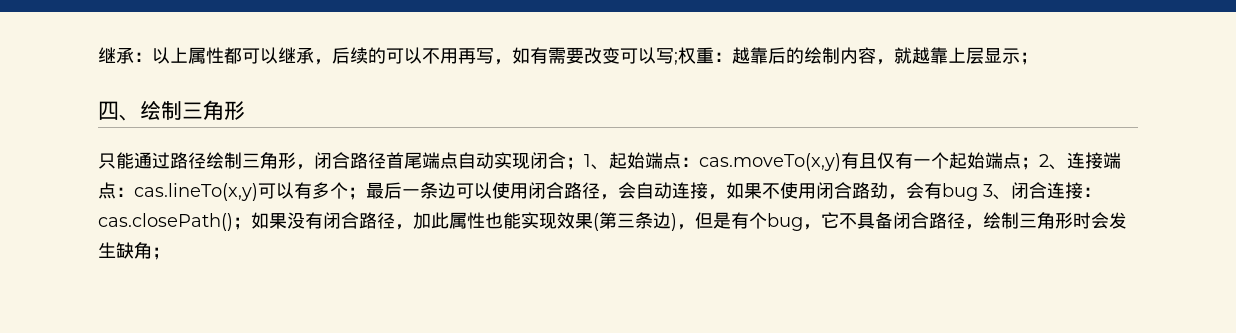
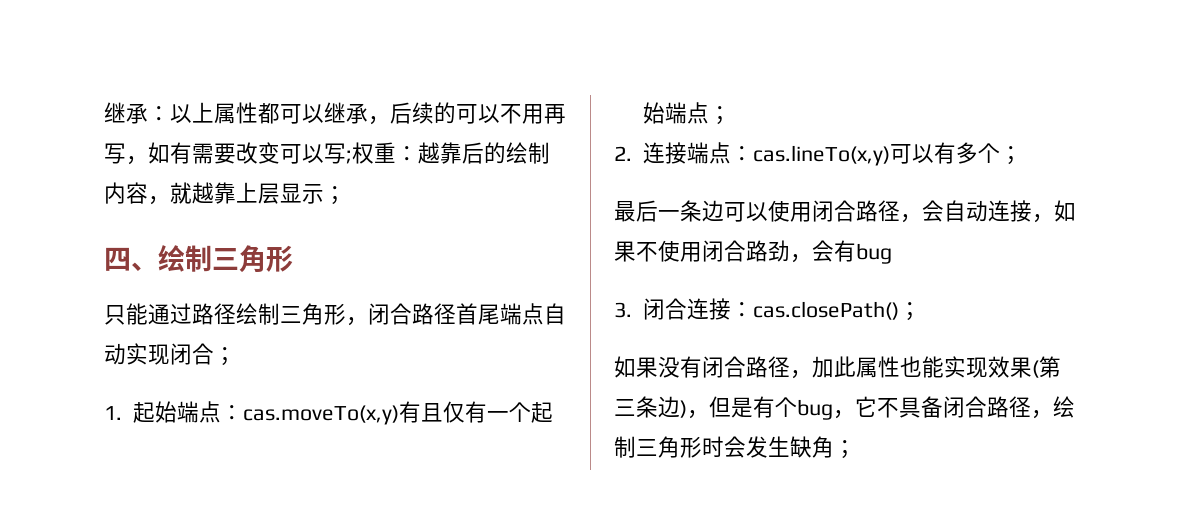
[584,154,609,170] 1、 -> [104,406,122,420] // 1.
[1039,154,1067,170] 2、 -> [614,146,632,161] // 2.
(366, 193) none -> (1022, 155) //
[983,184,1011,200] 3、 -> [614,302,632,318] // 3.
(251, 223) none -> (921, 311) //

